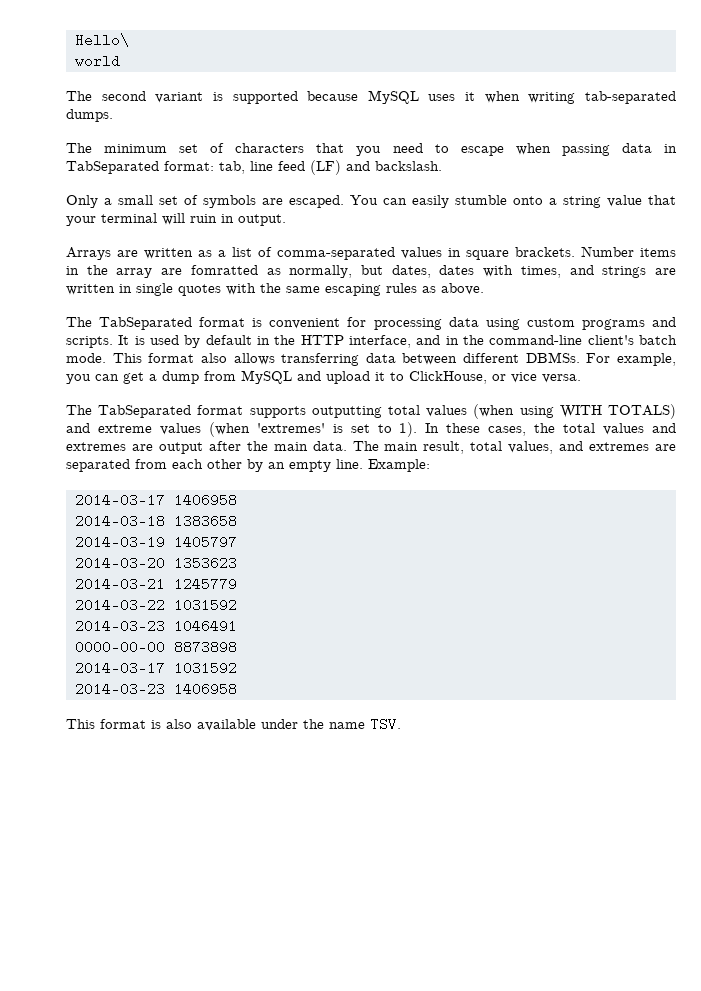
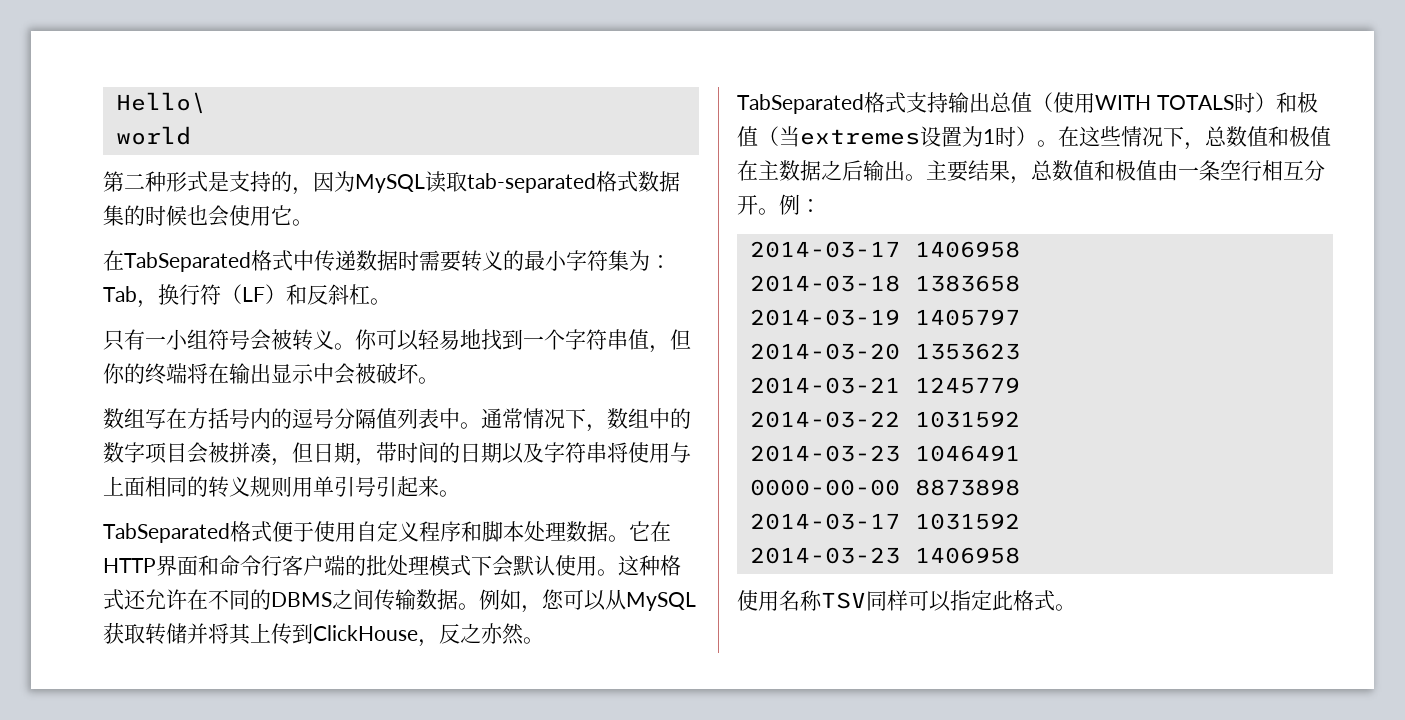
[66,90,676,104] [66,109,113,122] [66,143,678,156] [66,160,442,175] [66,195,676,208] [66,213,286,226] [66,246,676,260] [66,265,676,278] [66,283,484,296] [66,317,676,330] [66,335,677,348] [66,352,676,366] [66,370,581,384] [66,404,676,419] [66,422,676,437] [66,441,677,454] [66,459,430,472] The second variant is supported because MySQL uses it when writing tab-separated dumps. // The minimum set of characters that you need to escape when passing data in TabSeparated format: tab, line feed (LF) and backslash. // Only a small set of symbols are escaped. You can easily stumble onto a string value that your terminal will ruin in output. // Arrays are written as a list of comma-separated values in square brackets. Number items in the array are fomratted as normally, but dates, dates with times, and strings are written in single quotes with the same escaping rules as above. // The TabSeparated format is convenient for processing data using custom programs and scripts. It is used by default in the HTTP interface, and in the command-line client's batch mode. This format also allows transferring data between different DBMSs. For example, you can get a dump from MySQL and upload it to ClickHouse, or vice versa. // The TabSeparated format supports outputting total values (when using WITH TOTALS) and extreme values (when 'extremes' is set to 1). In these cases, the total values and extremes are output after the main data. The main result, total values, and extremes are separated from each other by an empty line. Example: -> [103,171,680,195] [103,205,313,227] [103,250,671,272] [103,284,391,308] [103,329,691,353] [103,363,439,385] [103,408,691,432] [103,442,691,466] [103,476,460,498] [103,521,671,543] [103,555,681,577] [103,589,696,613] [103,622,544,647] [737,92,1318,114] [737,126,1331,150] [737,160,1325,184] [737,194,821,215] 第二种形式是支持的，因为MySQL读取tab-separated格式数据集的时候也会使用它。 // 在TabSeparated格式中传递数据时需要转义的最小字符集为：Tab，换行符（LF）和反斜杠。 // 只有一小组符号会被转义。你可以轻易地找到一个字符串值，但你的终端将在输出显示中会被破坏。 // 数组写在方括号内的逗号分隔值列表中。通常情况下，数组中的数字项目会被拼凑，但日期，带时间的日期以及字符串将使用与上面相同的转义规则用单引号引起来。 // TabSeparated格式便于使用自定义程序和脚本处理数据。它在HTTP界面和命令行客户端的批处理模式下会默认使用。这种格式还允许在不同的DBMS之间传输数据。例如，您可以从MySQL获取转储并将其上传到ClickHouse，反之亦然。 // TabSeparated格式支持输出总值（使用WITH TOTALS时）和极值（当extremes设置为1时）。在这些情况下，总数值和极值在主数据之后输出。主要结果，总数值和极值由一条空行相互分开。例：
[66,717,401,731] This format is also available under the name TSV. -> [737,590,1076,612] 使用名称TSV同样可以指定此格式。

